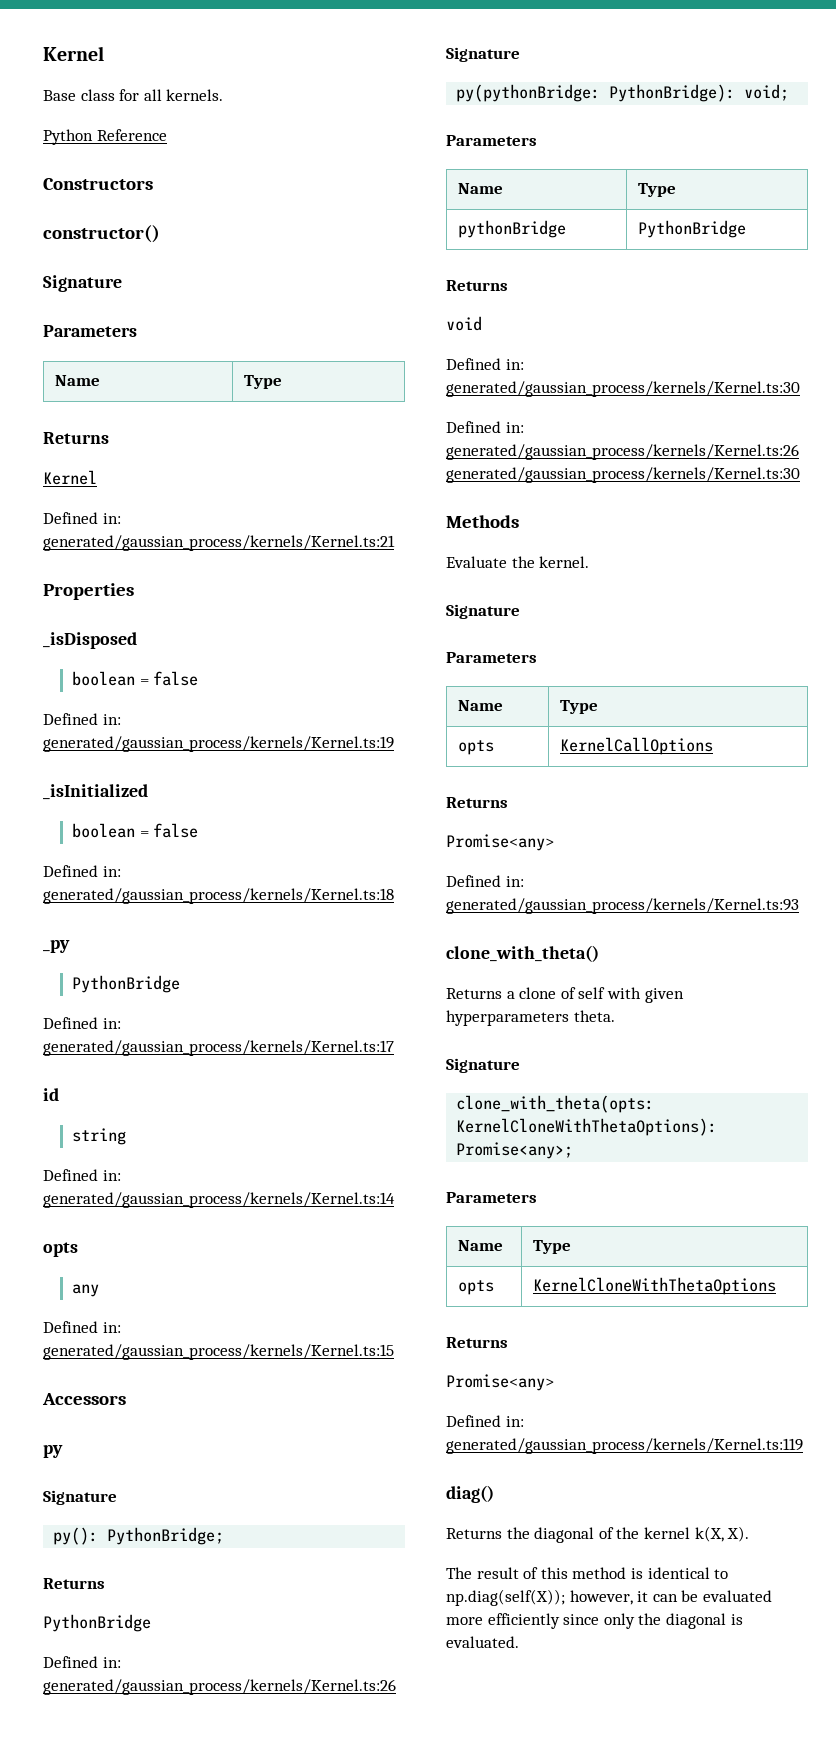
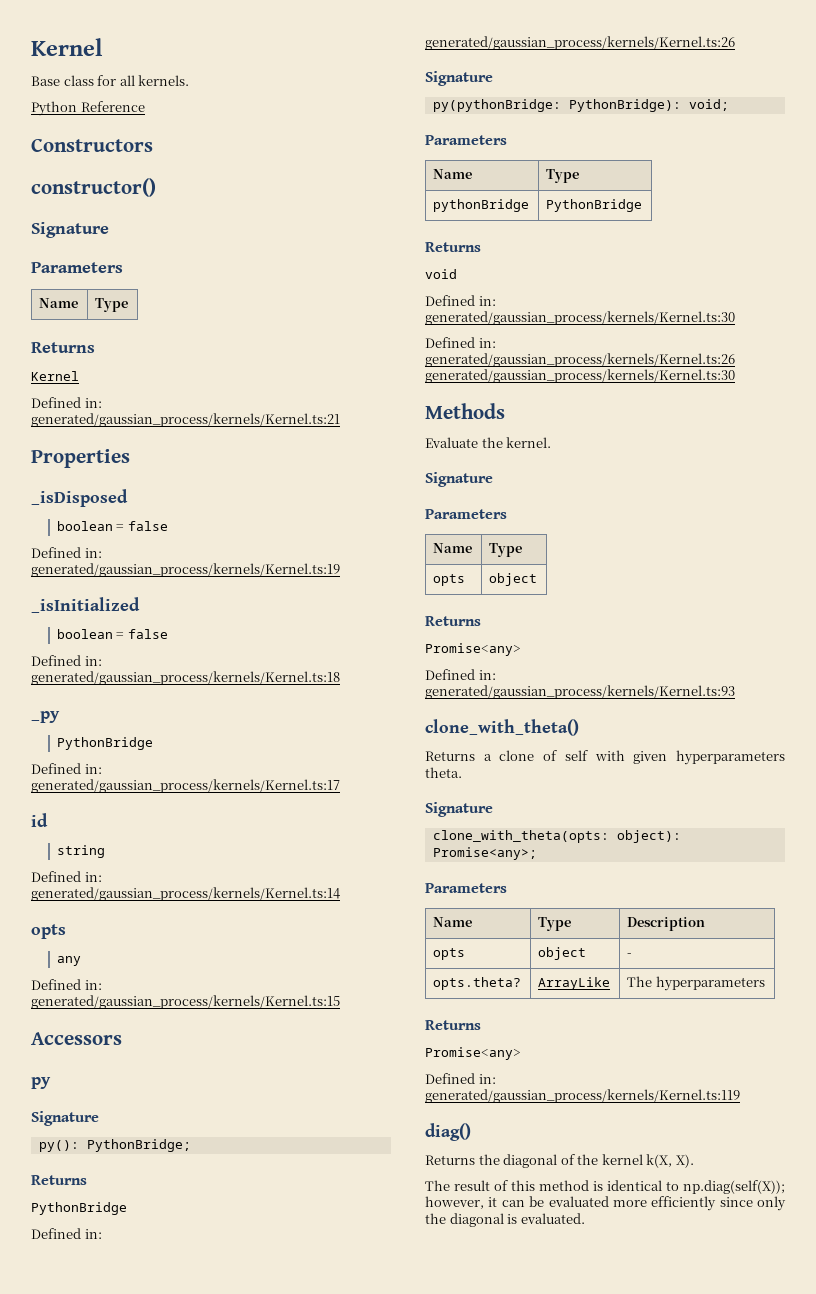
[560,737,714,755] KernelCallOptions -> [489,573,538,586] object
[456,1118,718,1136] KernelCloneWithThetaOptions): -> [616,830,681,843] object):
[458,1280,495,1295] [533,1277,777,1295] // opts | KernelCloneWithThetaOptions -> [627,917,706,931] [433,948,466,960] [538,947,587,960] [627,953,633,957] [433,977,522,990] [538,977,611,990] [627,976,765,991] | Description // opts | object | - // opts.theta? | ArrayLike | The hyperparameters

